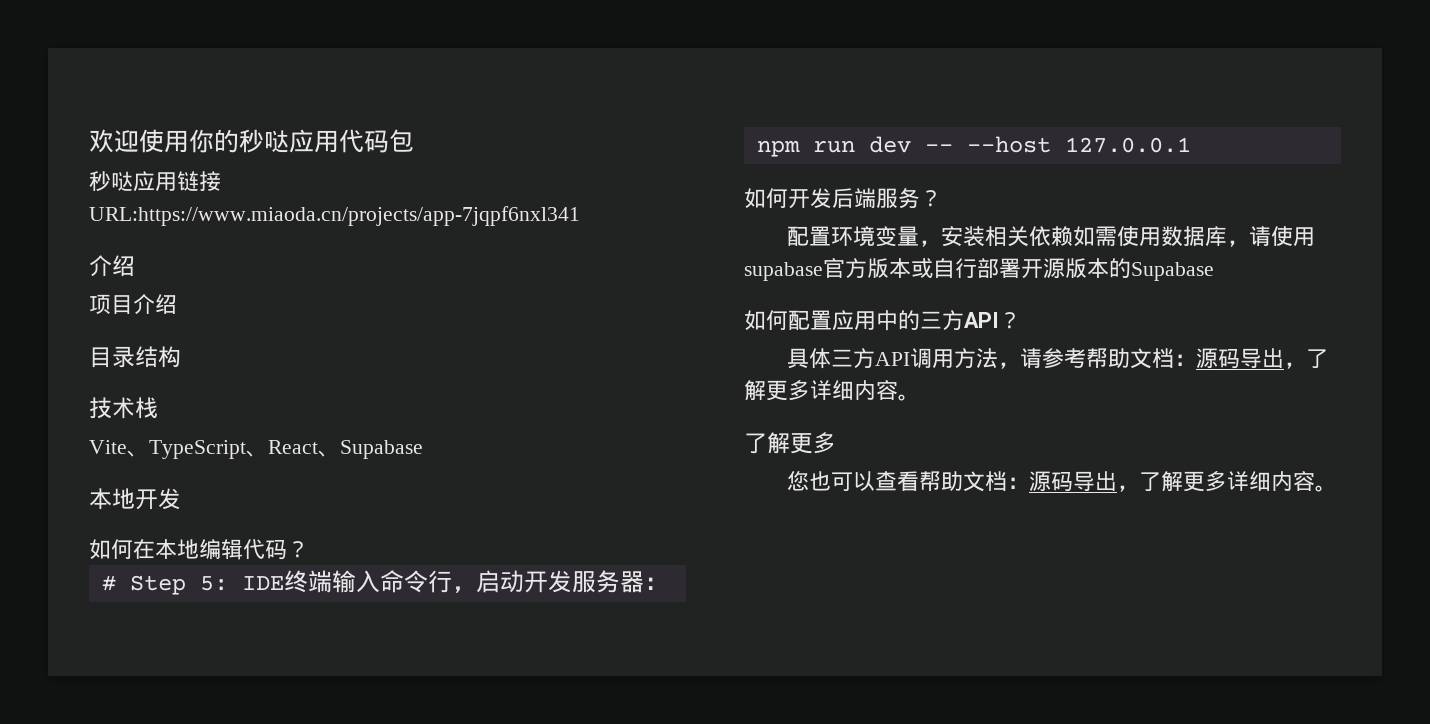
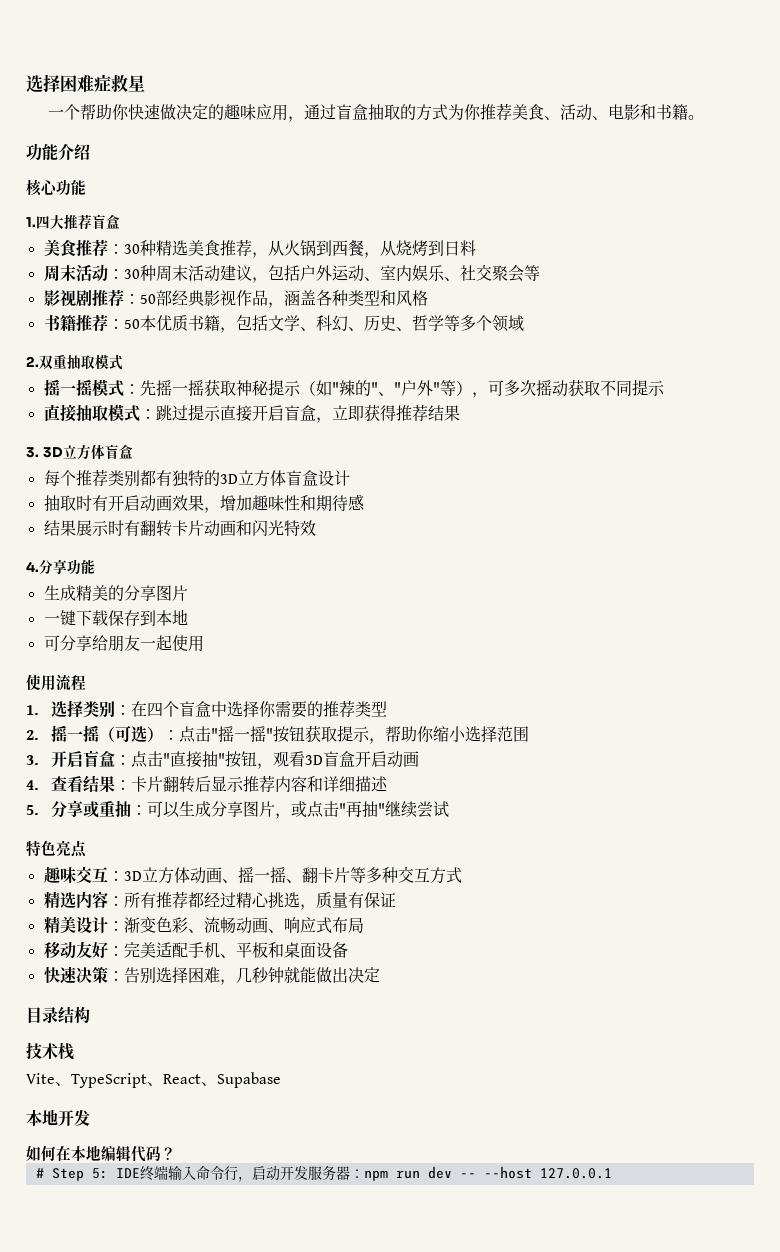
[89,129,414,153] [89,171,221,192] [89,206,580,226] [89,255,135,277] [89,294,177,315] 欢迎使用你的秒哒应用代码包 // 秒哒应用链接URL:https://www.miaoda.cn/projects/app-7jqpf6nxl341 // 介绍 // 项目介绍 -> [26,74,145,92] [48,103,705,122] [26,143,90,160] [26,179,86,196] [26,214,120,230] [43,239,476,258] [43,264,540,283] [43,289,428,308] [43,314,524,333] [26,354,123,370] [43,379,665,398] [43,404,460,423] [26,444,133,460] [43,469,350,487] [43,494,365,513] [43,520,316,537] [26,559,95,575] [43,585,188,601] [43,609,188,626] [43,635,204,652] [26,674,86,691] [26,700,388,718] [26,725,530,744] [26,750,420,769] [26,775,389,793] [26,800,450,819] [26,840,87,857] [43,866,462,884] [43,891,396,910] [43,916,364,934] [43,941,348,959] [43,966,380,985] 选择困难症救星 // 一个帮助你快速做决定的趣味应用，通过盲盒抽取的方式为你推荐美食、活动、电影和书籍。 // 功能介绍 // 核心功能 // 1.四大推荐盲盒 // 美食推荐：30种精选美食推荐，从火锅到西餐，从烧烤到日料 // 周末活动：30种周末活动建议，包括户外运动、室内娱乐、社交聚会等 // 影视剧推荐：50部经典影视作品，涵盖各种类型和风格 // 书籍推荐：50本优质书籍，包括文学、科幻、历史、哲学等多个领域 // 2.双重抽取模式 // 摇一摇模式：先摇一摇获取神秘提示（如"辣的"、"户外"等），可多次摇动获取不同提示 // 直接抽取模式：跳过提示直接开启盲盒，立即获得推荐结果 // 3. 3D立方体盲盒 // 每个推荐类别都有独特的3D立方体盲盒设计 // 抽取时有开启动画效果，增加趣味性和期待感 // 结果展示时有翻转卡片动画和闪光特效 // 4.分享功能 // 生成精美的分享图片 // 一键下载保存到本地 // 可分享给朋友一起使用 // 使用流程 // 1.选择类别：在四个盲盒中选择你需要的推荐类型 // 2.摇一摇（可选）：点击"摇一摇"按钮获取提示，帮助你缩小选择范围 // 3.开启盲盒：点击"直接抽"按钮，观看3D盲盒开启动画 // 4.查看结果：卡片翻转后显示推荐内容和详细描述 // 5.分享或重抽：可以生成分享图片，或点击"再抽"继续尝试 // 特色亮点 // 趣味交互：3D立方体动画、摇一摇、翻卡片等多种交互方式 // 精选内容：所有推荐都经过精心挑选，质量有保证 // 精美设计：渐变色彩、流畅动画、响应式布局 // 移动友好：完美适配手机、平板和桌面设备 // 快速决策：告别选择困难，几秒钟就能做出决定
[744,188,942,209] [787,226,1316,247] [744,258,1214,281] [744,310,1021,331] [787,348,1329,369] [744,380,920,401] [744,432,836,454] [787,470,1338,492] // 如何开发后端服务？ // 配置环境变量，安装相关依赖如需使用数据库，请使用supabase官方版本或自行部署开源版本的Supabase // 如何配置应用中的三方API？ // 具体三方API调用方法，请参考帮助文档：源码导出，了解更多详细内容。 // 了解更多 // 您也可以查看帮助文档：源码导出，了解更多详细内容。 -> (612, 1173) none

